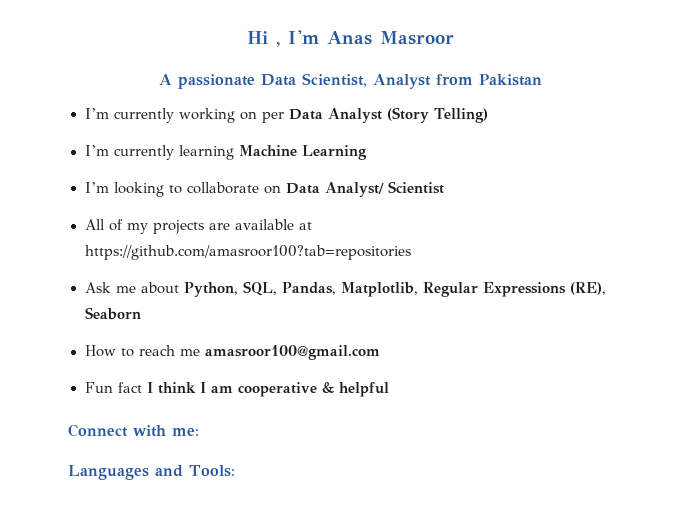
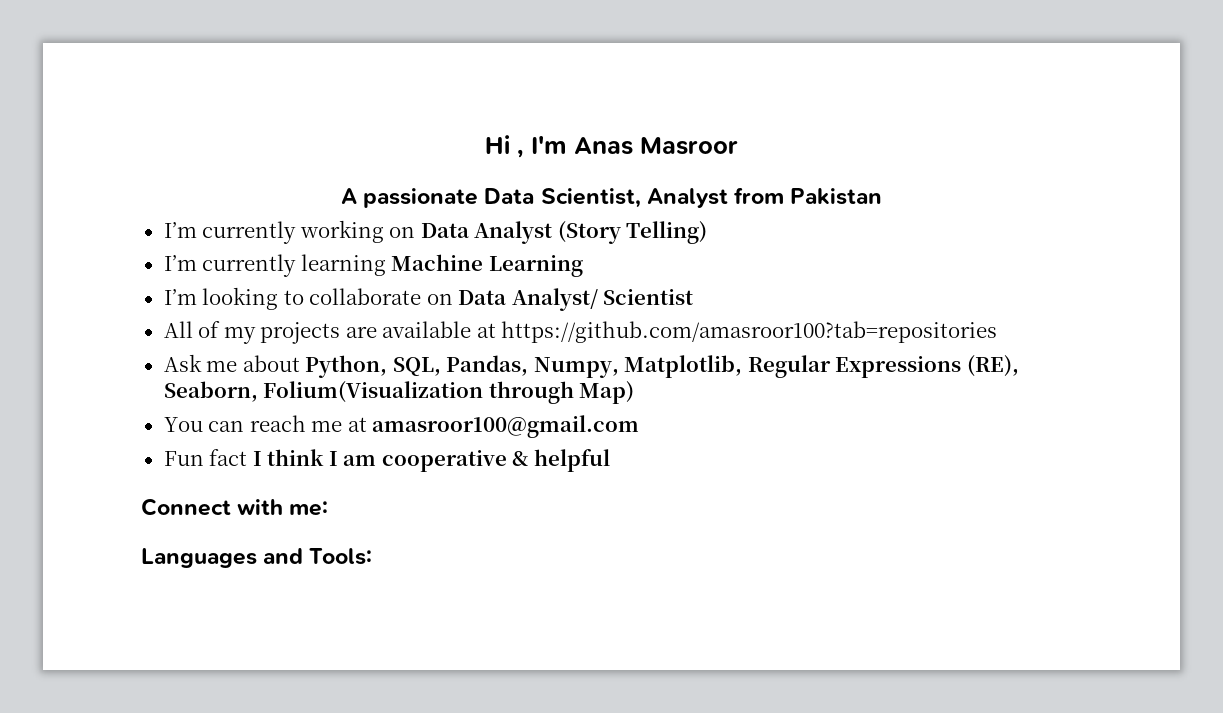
[261,112,284,123] per -> (416, 232) none
(336, 288) none -> [533,357,619,378] Numpy,
[84,307,141,320] [84,345,134,357] Seaborn // How to -> [163,381,635,404] [163,417,245,432] Seaborn, Folium(Visualization through Map) // You can
(200, 352) none -> [347,417,367,432] at

